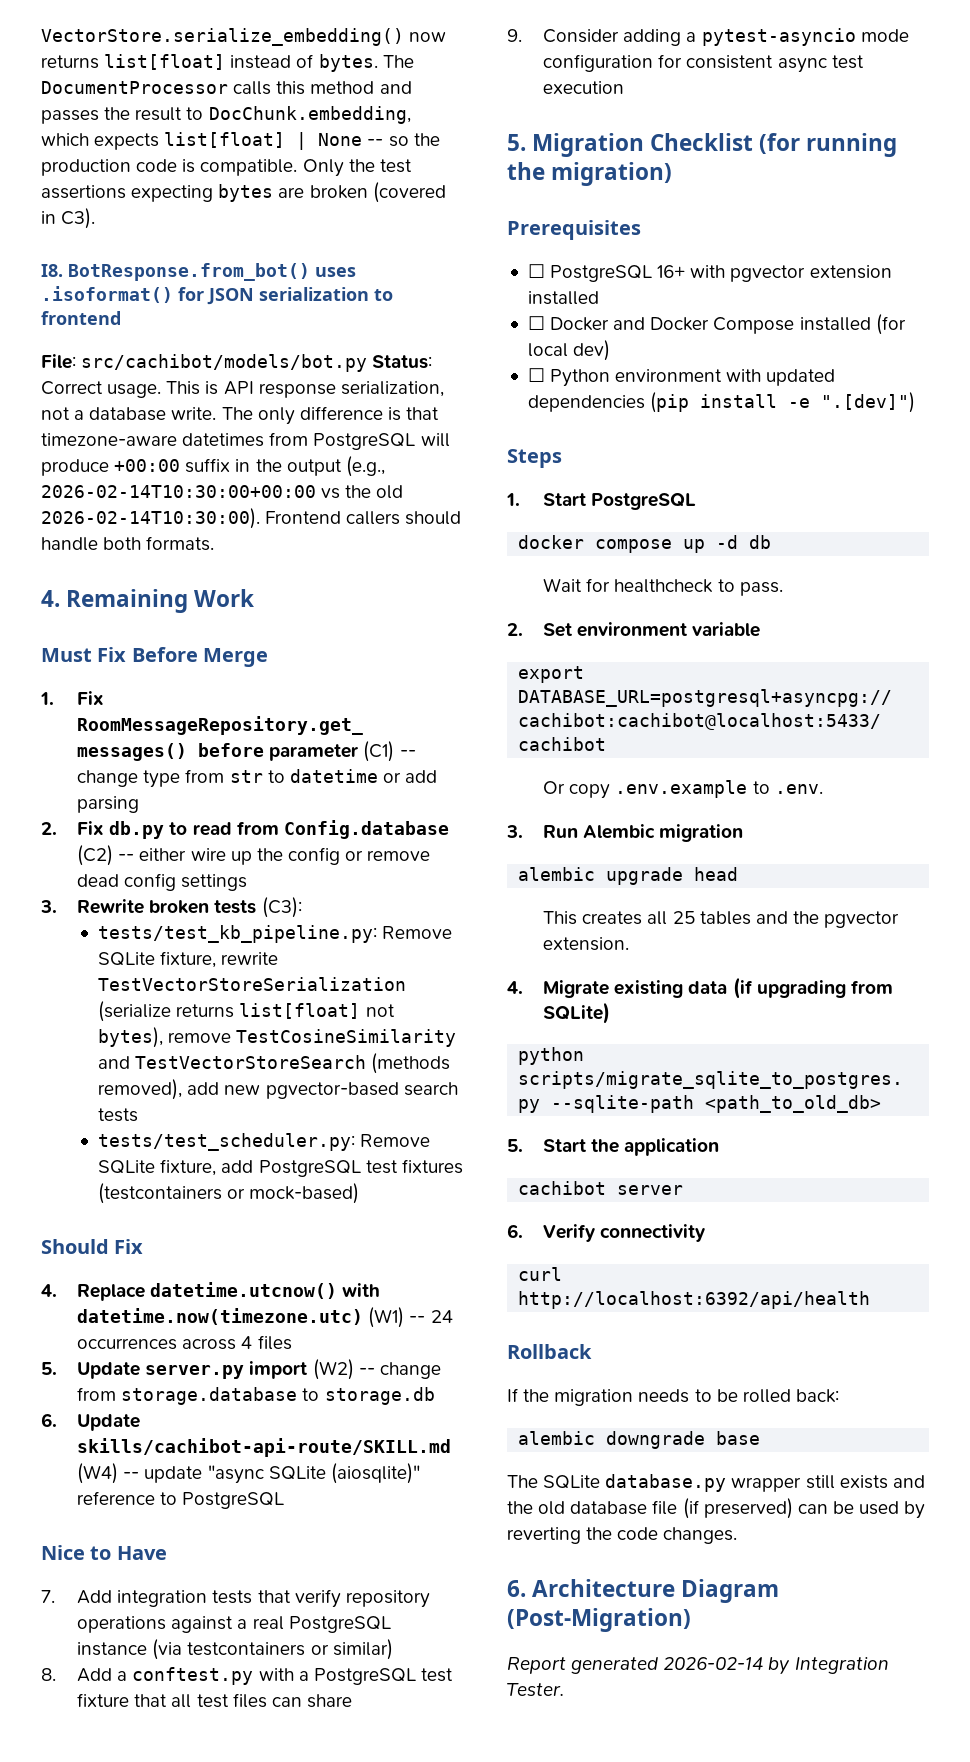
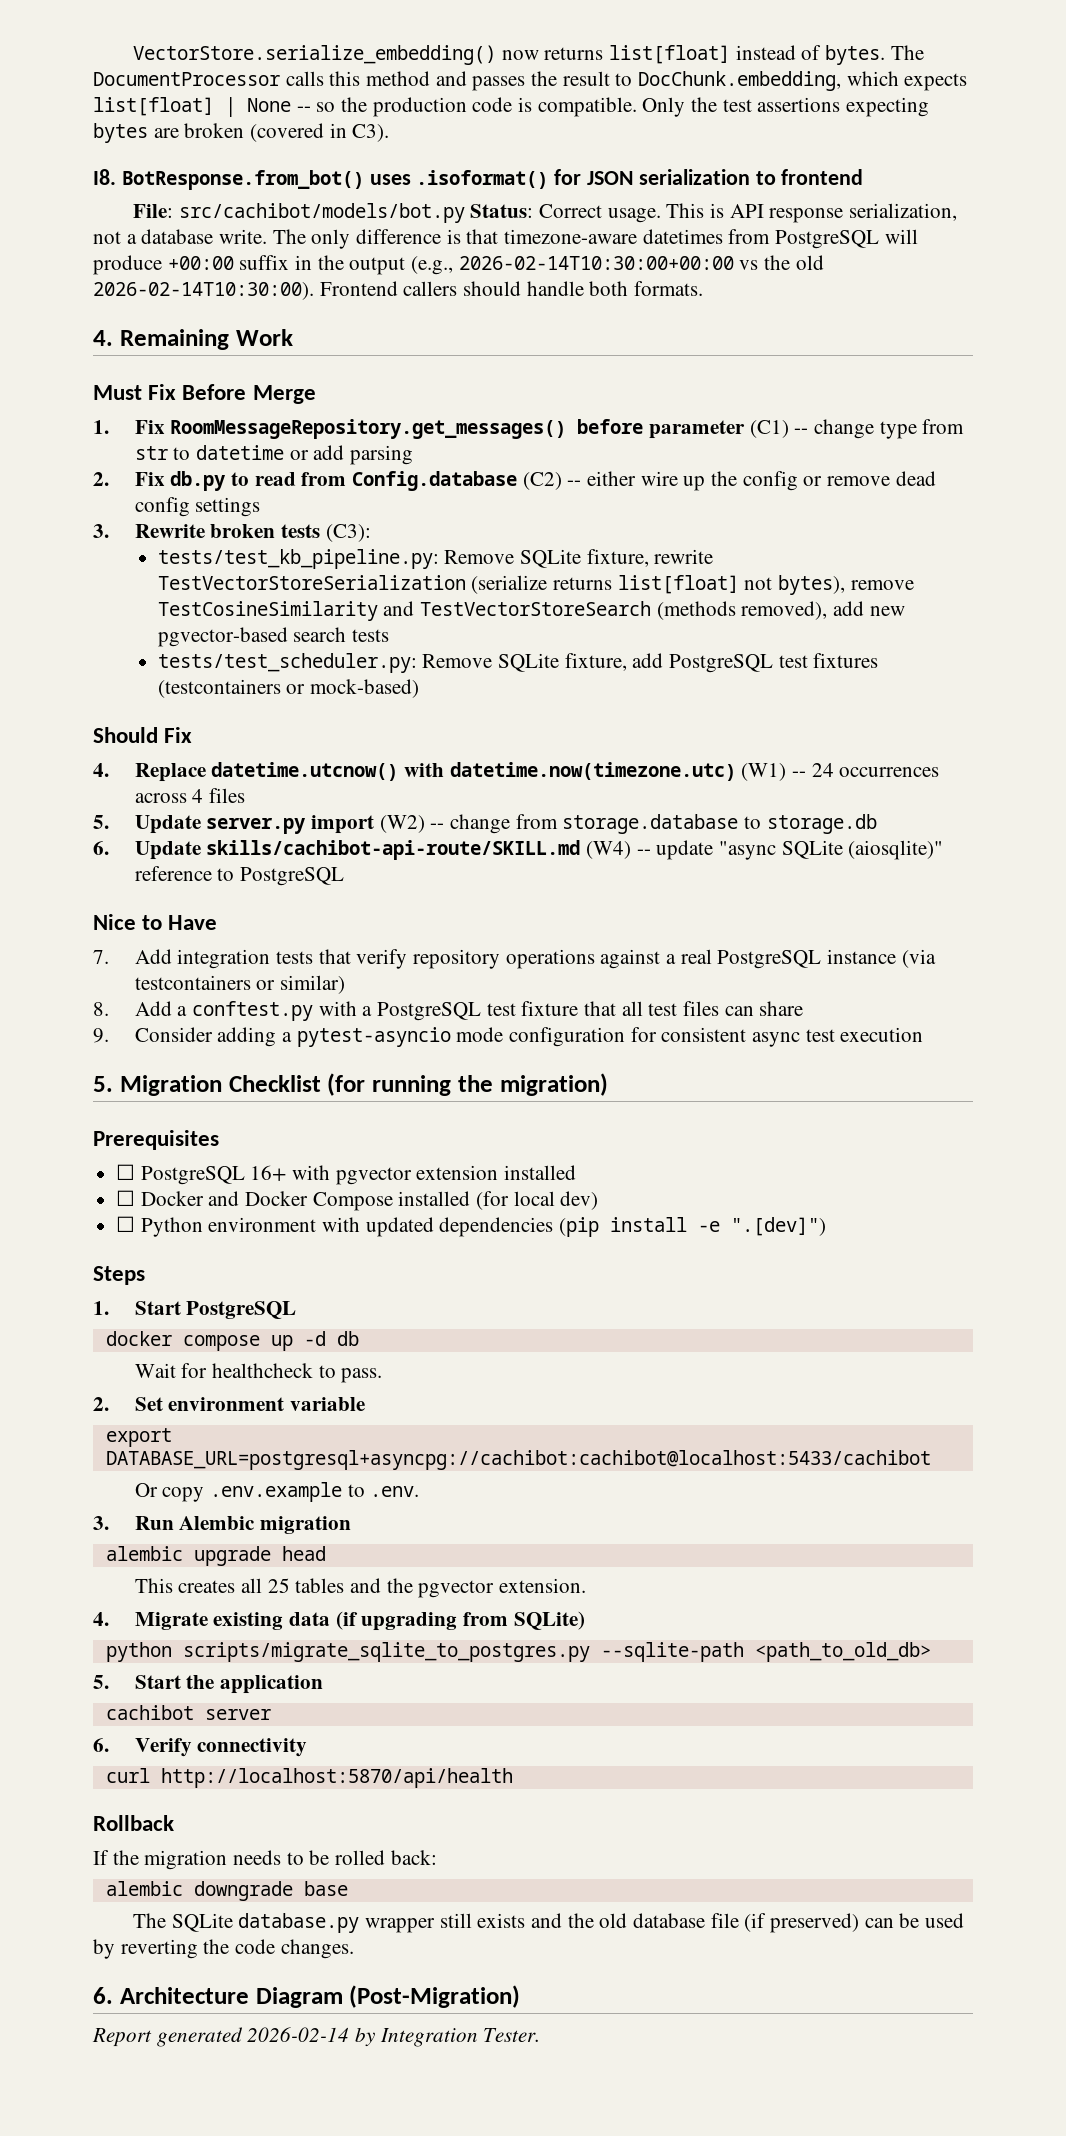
[518,1291,871,1309] http://localhost:6392/api/health -> [160,1768,513,1788] http://localhost:5870/api/health

